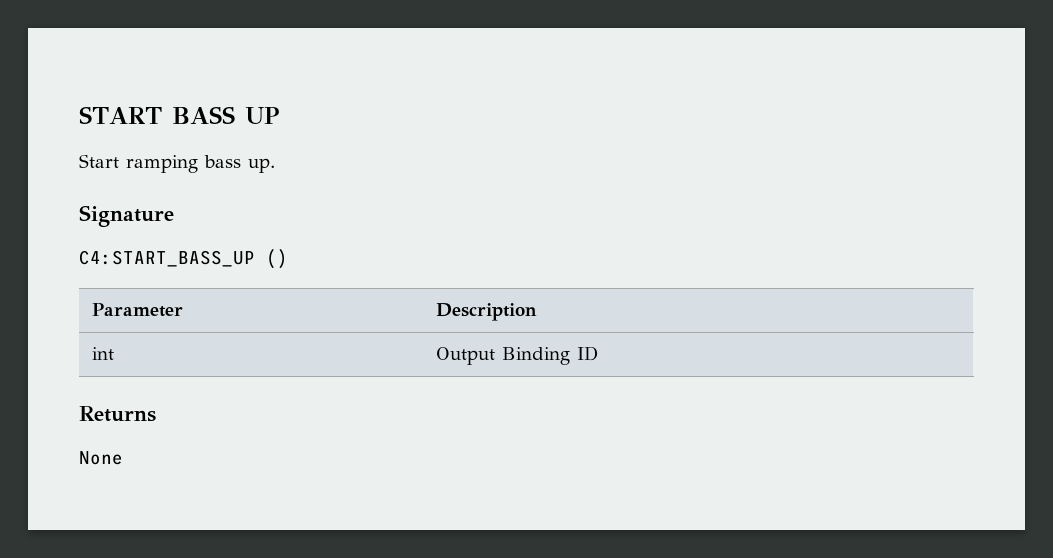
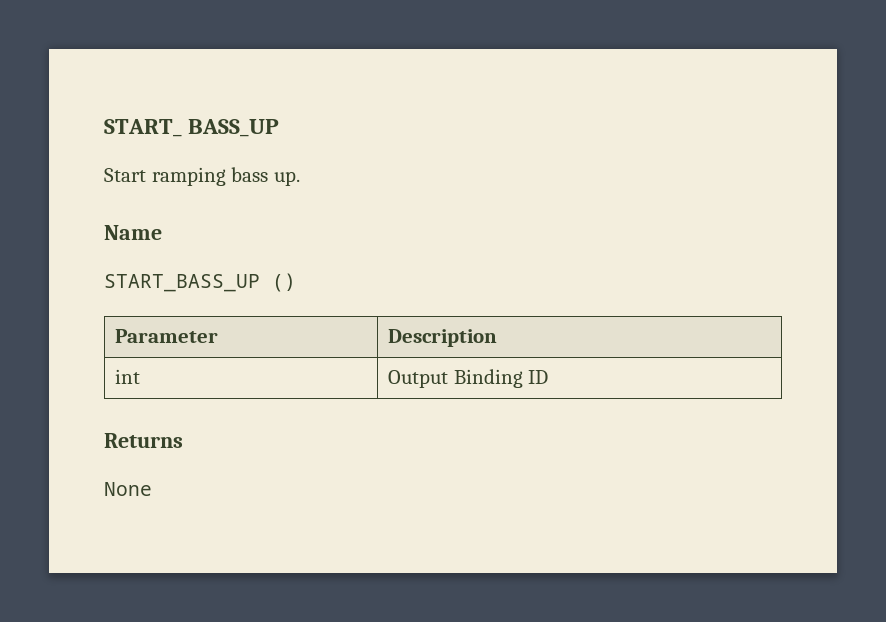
[79,106,279,124] START BASS UP -> [104,119,280,137] START_ BASS_UP
[79,205,174,227] [79,250,255,267] Signature // C4:START_BASS_UP -> [104,225,162,240] [104,274,260,292] Name // START_BASS_UP

